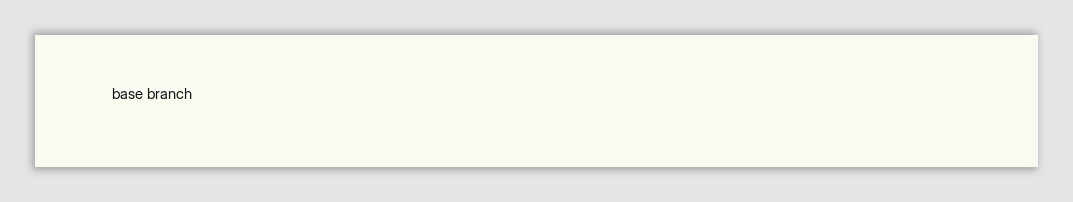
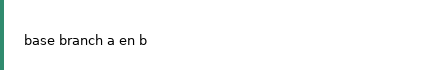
(193, 93) none -> [107,34,147,45] a en b

